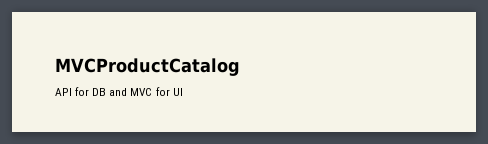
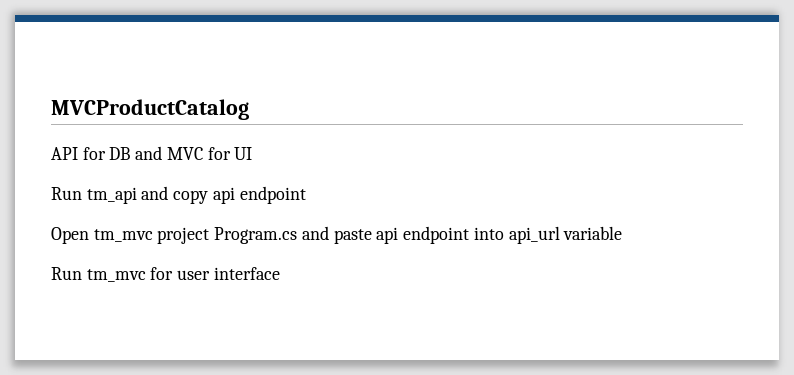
(183, 92) none -> [51,186,306,204] [51,226,623,244] [51,267,280,282] // Run tm_api and copy api endpoint // Open tm_mvc project Program.cs and paste api endpoint into api_url variable // Run tm_mvc for user interface

